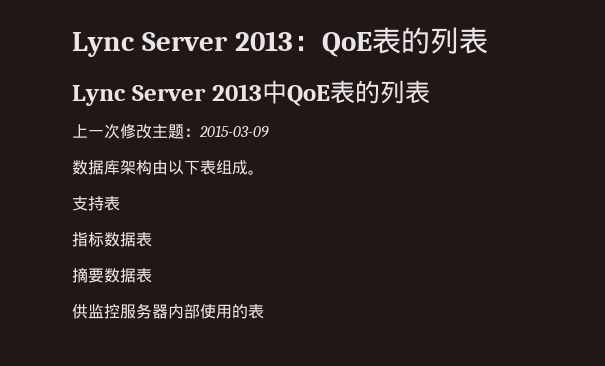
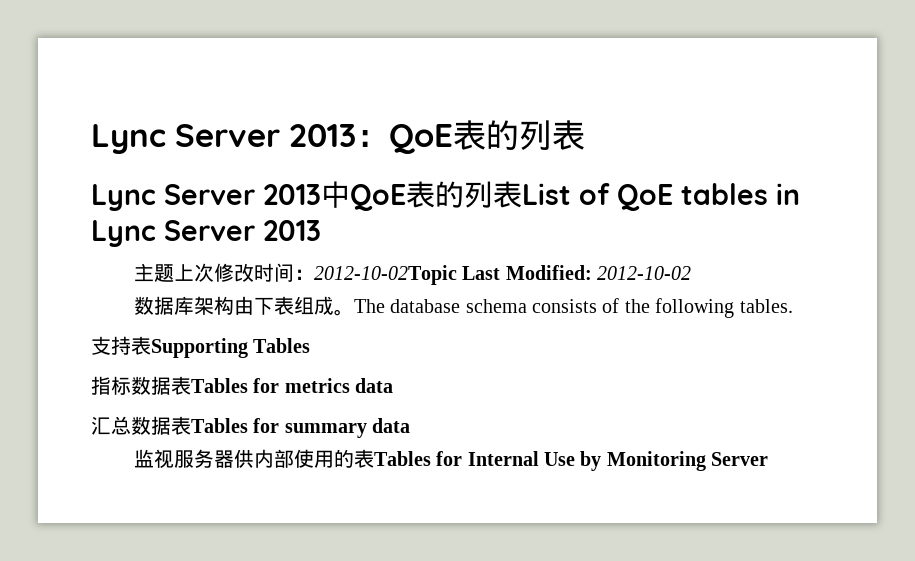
[72,123,269,139] // 上一次修改主题：2015-03-09 -> [522,183,800,211] [91,220,321,247] [133,263,692,285] List of QoE tables in Lync Server 2013 // 主题上次修改时间：2012-10-02Topic Last Modified: 2012-10-02
[168,160,184,175] 以 -> (254, 305) none
(264, 172) none -> [353,298,793,318] The database schema consists of the following tables.
(120, 203) none -> [151,338,311,358] Supporting Tables
[72,267,152,283] [72,303,264,319] // 摘要数据表 // 供监控服务器内部使用的表 -> [191,378,394,393] [91,416,411,438] [133,449,769,471] Tables for metrics data // 汇总数据表Tables for summary data // 监视服务器供内部使用的表Tables for Internal Use by Monitoring Server

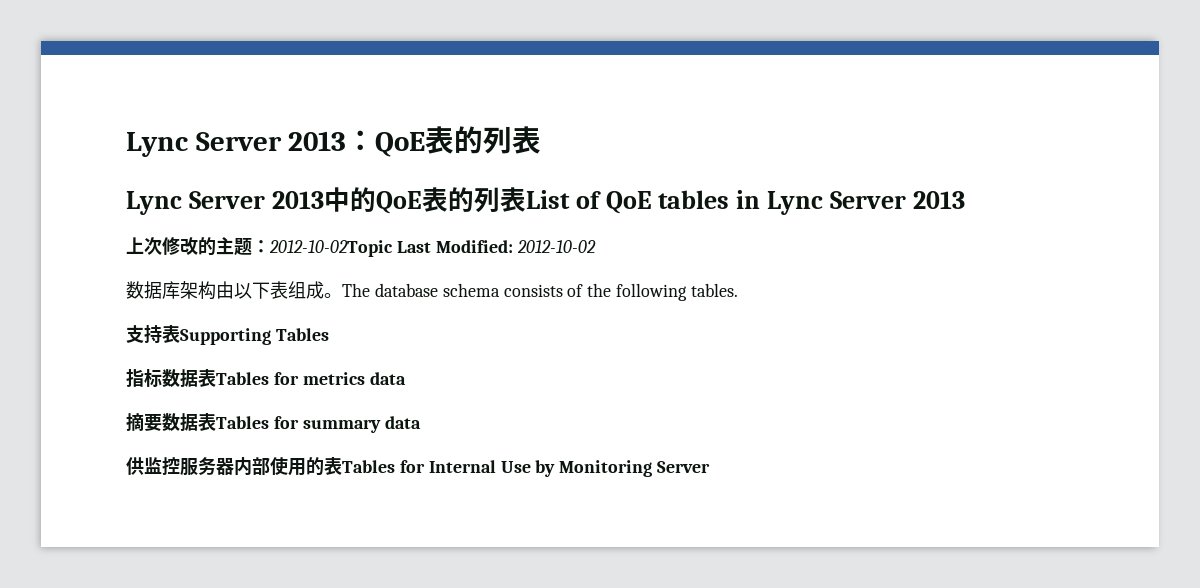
(350, 194) none -> [349,187,376,212] 的
[133,263,174,282] 主题 -> (965, 200) none
[253,263,294,282] 时间 -> [198,237,252,256] 的主题
(254, 305) none -> [234,283,252,299] 以
[91,416,131,435] 汇总 -> [126,413,162,431] 摘要
[133,449,254,469] 监视服务器供 -> [126,457,234,476] 供监控服务器

